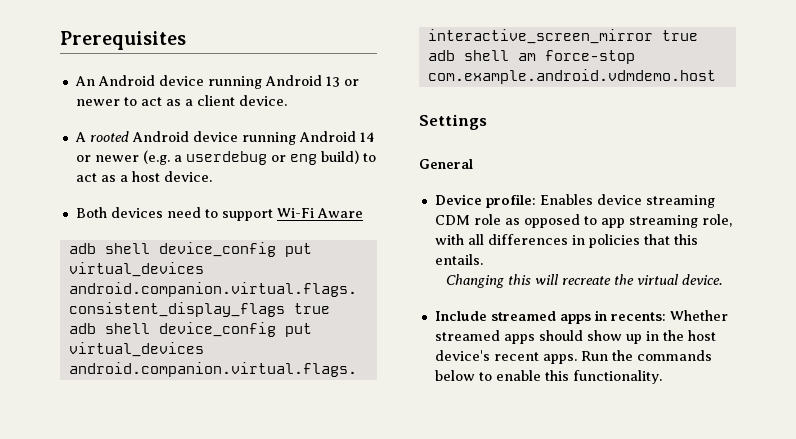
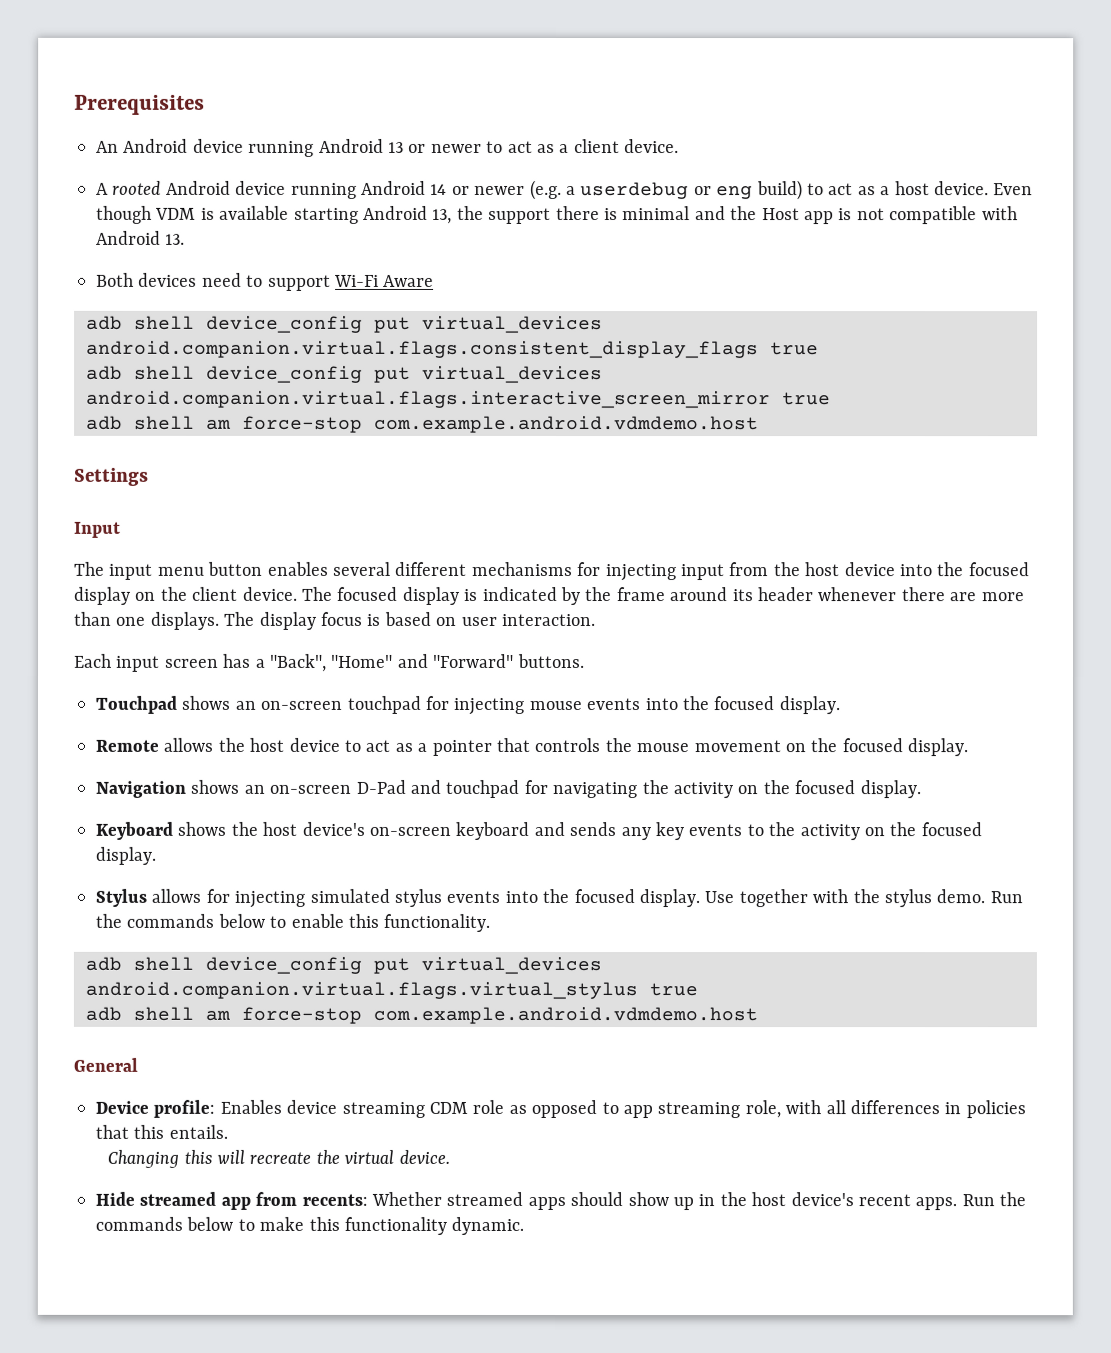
(212, 176) none -> [993,183,1034,196] [96,205,1018,225] [96,230,186,245] Even though VDM is available starting Android 13, the support there is minimal and the Host app is not compatible with Android 13.
(487, 122) none -> [74,521,121,538] [74,561,1030,582] [74,586,1025,606] [74,611,596,630] [74,653,585,672] [95,695,840,715] [95,737,969,757] [95,779,921,799] [95,821,982,841] [95,846,156,865] [95,888,1023,908] [95,913,491,932] [85,956,602,975] [85,981,698,1000] [85,1006,758,1025] // Input // The input menu button enables several different mechanisms for injecting input from the host device into the focused display on the client device. The focused display is indicated by the frame around its header whenever there are more than one displays. The display focus is based on user interaction. // Each input screen has a "Back", "Home" and "Forward" buttons. // Touchpad shows an on-screen touchpad for injecting mouse events into the focused display. // Remote allows the host device to act as a pointer that controls the mouse movement on the focused display. // Navigation shows an on-screen D-Pad and touchpad for navigating the activity on the focused display. // Keyboard shows the host device's on-screen keyboard and sends any key events to the activity on the focused display. // Stylus allows for injecting simulated stylus events into the focused display. Use together with the stylus demo. Run the commands below to enable this functionality. // adb shell device_config put virtual_devices android.companion.virtual.flags.virtual_stylus true // adb shell am force-stop com.example.android.vdmdemo.host
[434,310,607,324] Include streamed apps in -> [95,1191,298,1210] Hide streamed app from
[495,370,662,384] enable this functionality. -> [259,1216,525,1235] make this functionality dynamic.

